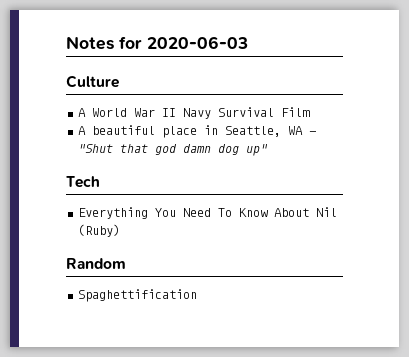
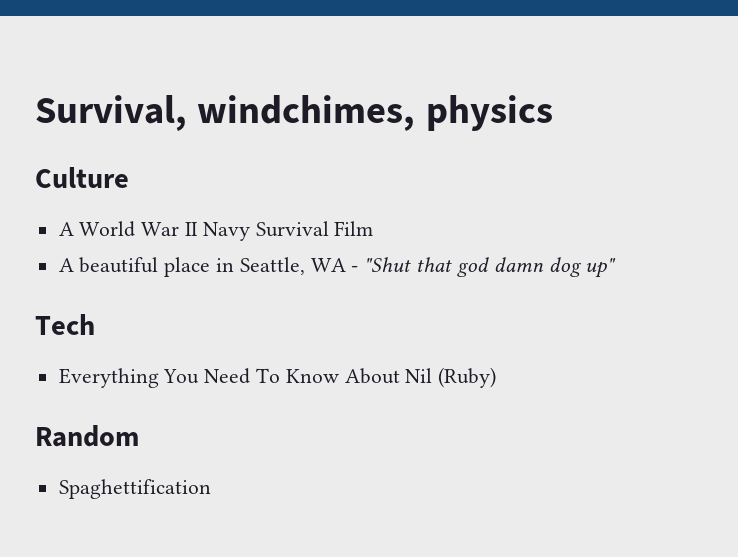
[66,36,248,50] Notes for 2020-06-03 -> [35,95,553,131] Survival, windchimes, physics

